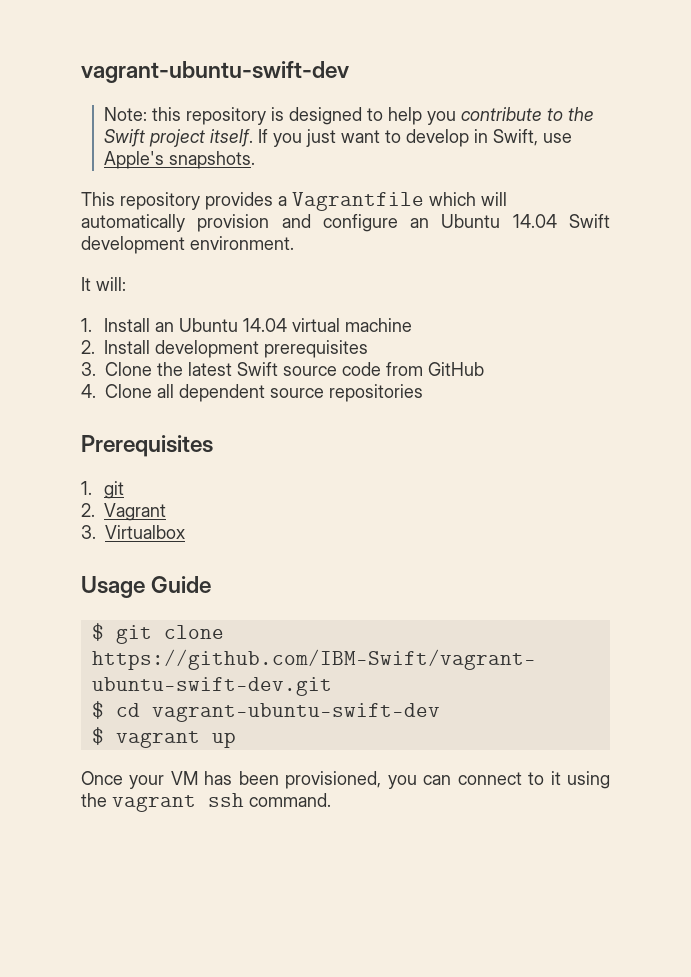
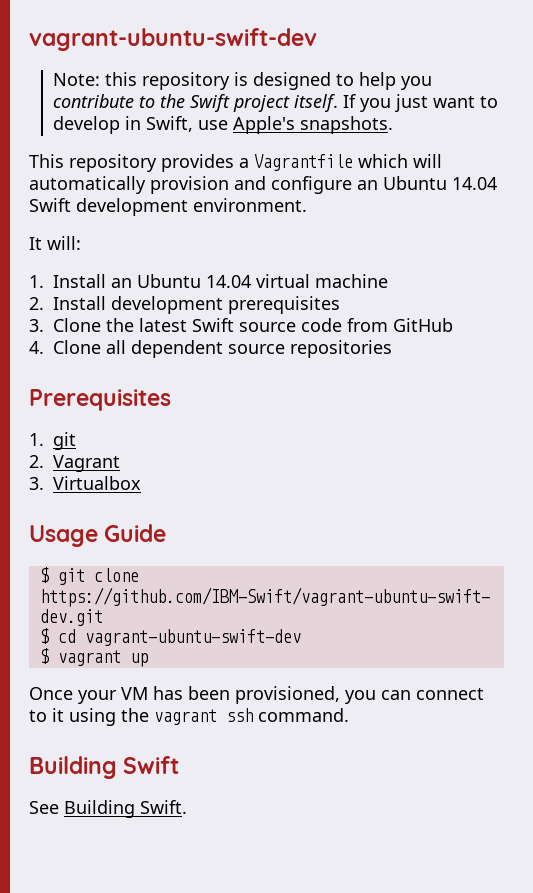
(331, 800) none -> [29,756,180,779] [29,800,187,818] // Building Swift // See Building Swift.

